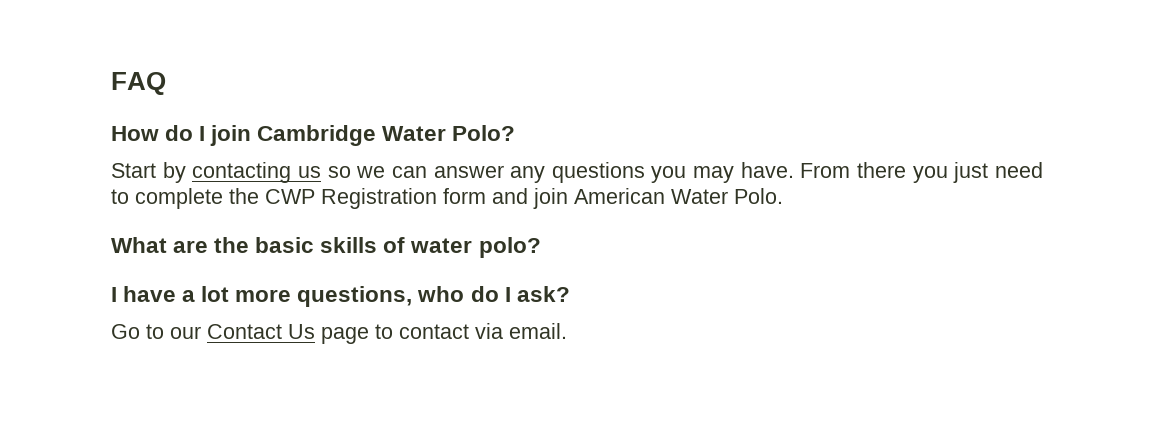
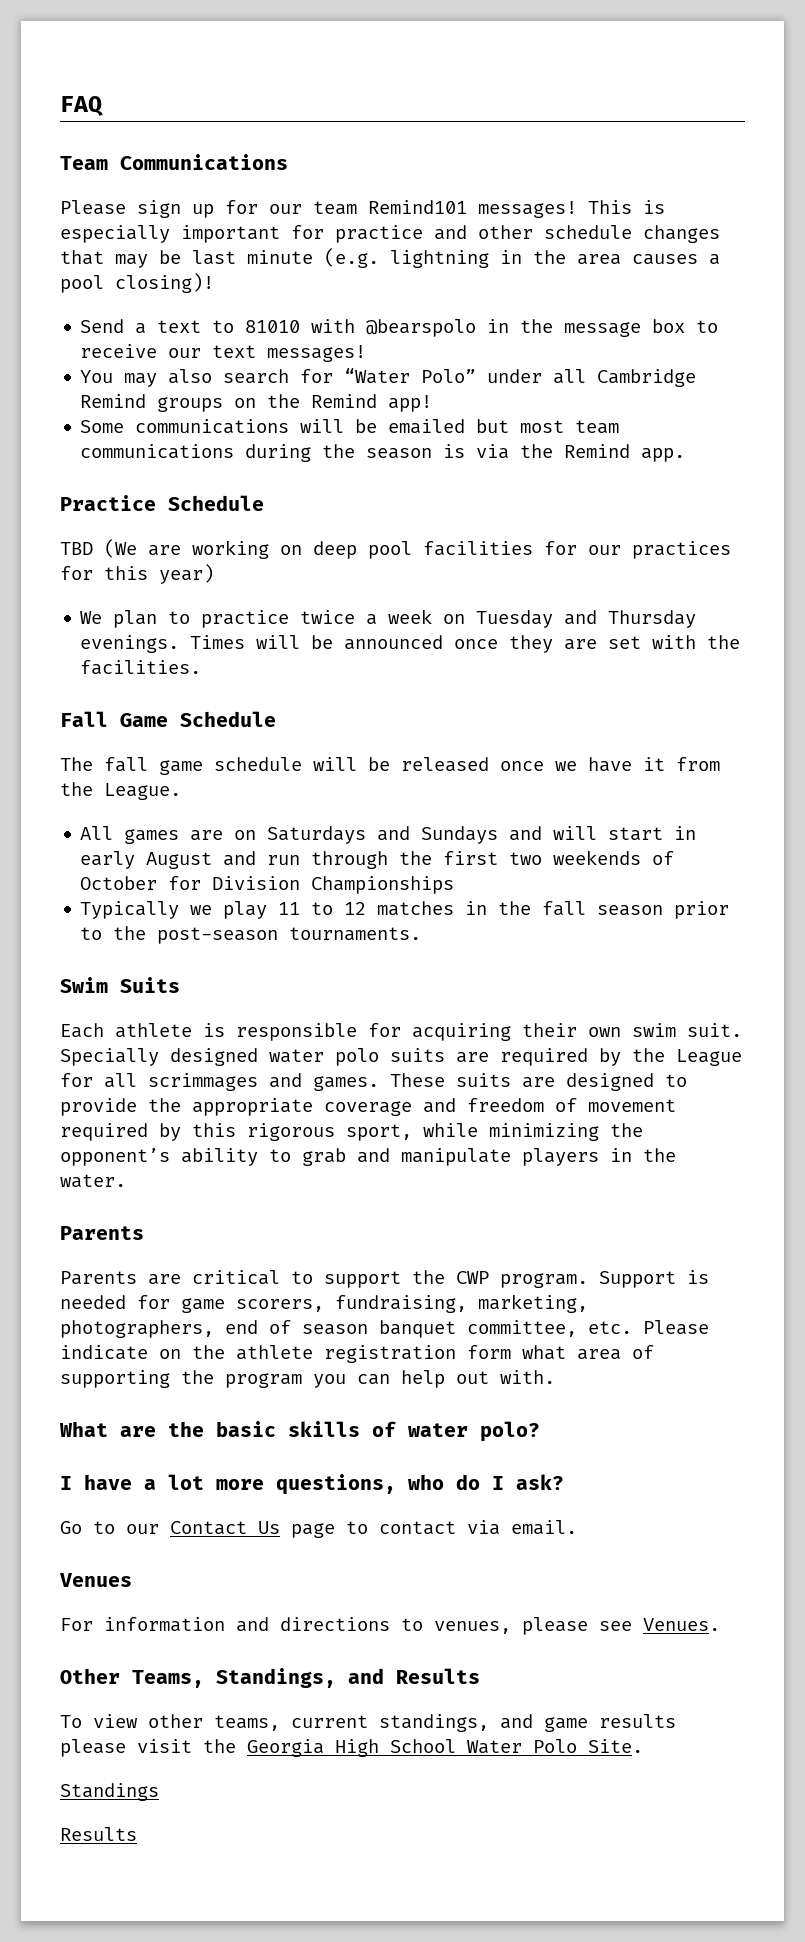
[111,125,516,146] [111,162,1043,183] [111,188,783,209] How do I join Cambridge Water Polo? // Start by contacting us so we can answer any questions you may have. From there you just need to complete the CWP Registration form and join American Water Polo. -> [60,154,288,170] [60,200,665,218] [60,225,720,243] [60,248,720,268] [60,273,214,293] [80,319,719,337] [80,344,367,362] [80,368,697,387] [80,394,433,412] [80,419,620,434] [80,444,686,462] [60,495,264,511] [60,539,731,559] [60,564,214,584] [80,609,697,628] [80,635,741,653] [80,660,202,675] [60,711,276,727] [60,757,720,775] [60,782,181,800] [80,826,697,844] [80,850,675,869] [80,876,455,894] [80,901,730,919] [80,926,422,944] [60,977,180,993] [60,1023,742,1041] [60,1048,742,1066] [60,1073,687,1091] [60,1098,676,1116] [60,1123,643,1141] [60,1148,676,1166] [60,1174,126,1188] [60,1226,144,1240] [60,1270,709,1288] [60,1294,588,1313] [60,1320,709,1338] [60,1345,654,1363] [60,1370,555,1388] Team Communications // Please sign up for our team Remind101 messages! This is especially important for practice and other schedule changes that may be last minute (e.g. lightning in the area causes a pool closing)! // Send a text to 81010 with @bearspolo in the message box to receive our text messages! // You may also search for “Water Polo” under all Cambridge Remind groups on the Remind app! // Some communications will be emailed but most team communications during the season is via the Remind app. // Practice Schedule // TBD (We are working on deep pool facilities for our practices for this year) // We plan to practice twice a week on Tuesday and Thursday evenings. Times will be announced once they are set with the facilities. // Fall Game Schedule // The fall game schedule will be released once we have it from the League. // All games are on Saturdays and Sundays and will start in early August and run through the first two weekends of October for Division Championships // Typically we play 11 to 12 matches in the fall season prior to the post-season tournaments. // Swim Suits // Each athlete is responsible for acquiring their own swim suit. Specially designed water polo suits are required by the League for all scrimmages and games. These suits are designed to provide the appropriate coverage and freedom of movement required by this rigorous sport, while minimizing the opponent’s ability to grab and manipulate players in the water. // Parents // Parents are critical to support the CWP program. Support is needed for game scorers, fundraising, marketing, photographers, end of season banquet committee, etc. Please indicate on the athlete registration form what area of supporting the program you can help out with.
(567, 331) none -> [59,1573,132,1587] [60,1617,720,1635] [60,1668,480,1688] [60,1714,676,1732] [60,1739,643,1757] [60,1783,159,1801] [60,1827,137,1841] // Venues // For information and directions to venues, please see Venues. // Other Teams, Standings, and Results // To view other teams, current standings, and game results please visit the Georgia High School Water Polo Site. // Standings // Results

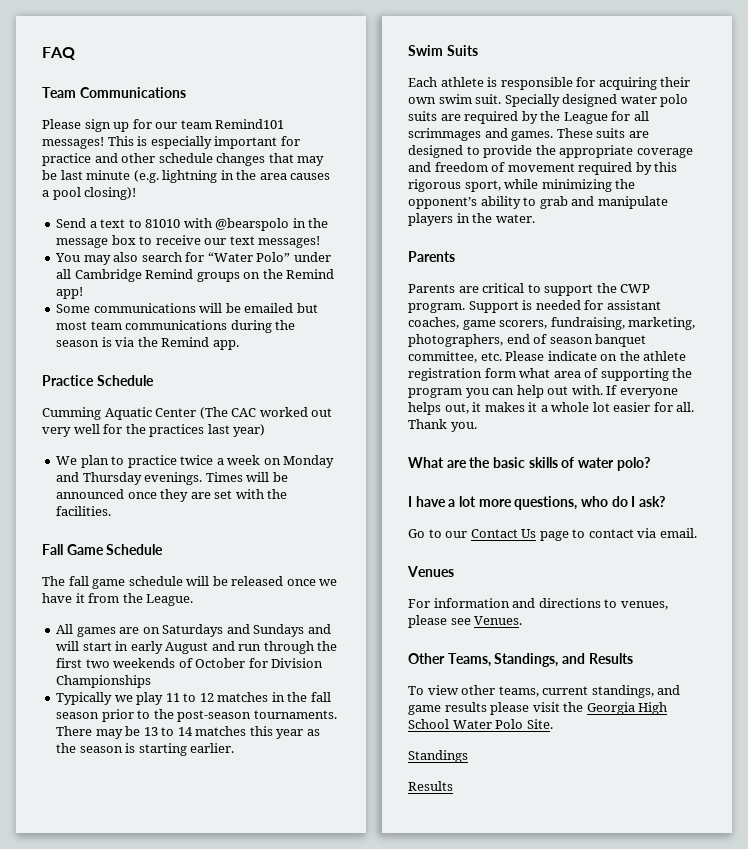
[60,539,731,559] [60,566,148,580] TBD (We are working on deep pool facilities for our practices for this -> [42,407,333,420] [42,424,230,437] Cumming Aquatic Center (The CAC worked out very well for the practices last
[476,610,554,628] Tuesday -> [283,455,335,468] Monday
(422, 934) none -> [56,726,320,739] [56,743,235,756] There may be 13 to 14 matches this year as the season is starting earlier.
(170, 1302) none -> [606,300,661,310] [408,317,459,329] assistant coaches,
(555, 1377) none -> [606,385,678,398] [408,402,695,415] [408,419,477,432] If everyone helps out, it makes it a whole lot easier for all. Thank you.

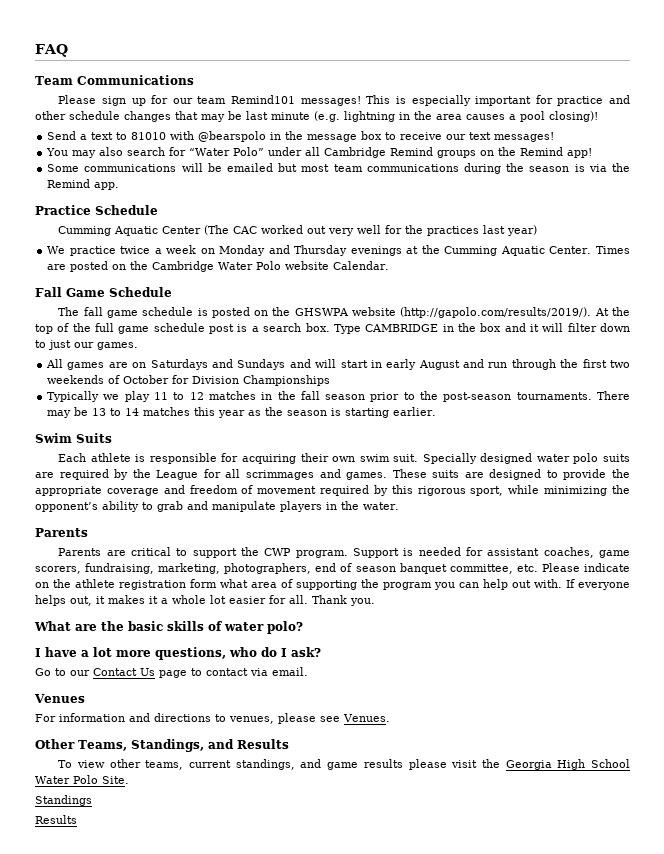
[80,455,125,468] plan to -> (66, 250) none
[144,472,288,485] [56,489,288,502] [56,506,112,516] evenings. Times will be announced once they are set with the facilities. -> [350,245,630,256] [47,261,390,272] evenings at the Cumming Aquatic Center. Times are posted on the Cambridge Water Polo website Calendar.
[186,576,338,586] [42,593,194,606] will be released once we have it from the League. -> [197,307,631,318] [35,323,631,334] [35,340,138,350] is posted on the GHSWPA website (http://gapolo.com/results/2019/). At the top of the full game schedule post is a search box. Type CAMBRIDGE in the box and it will filter down to just our games.

